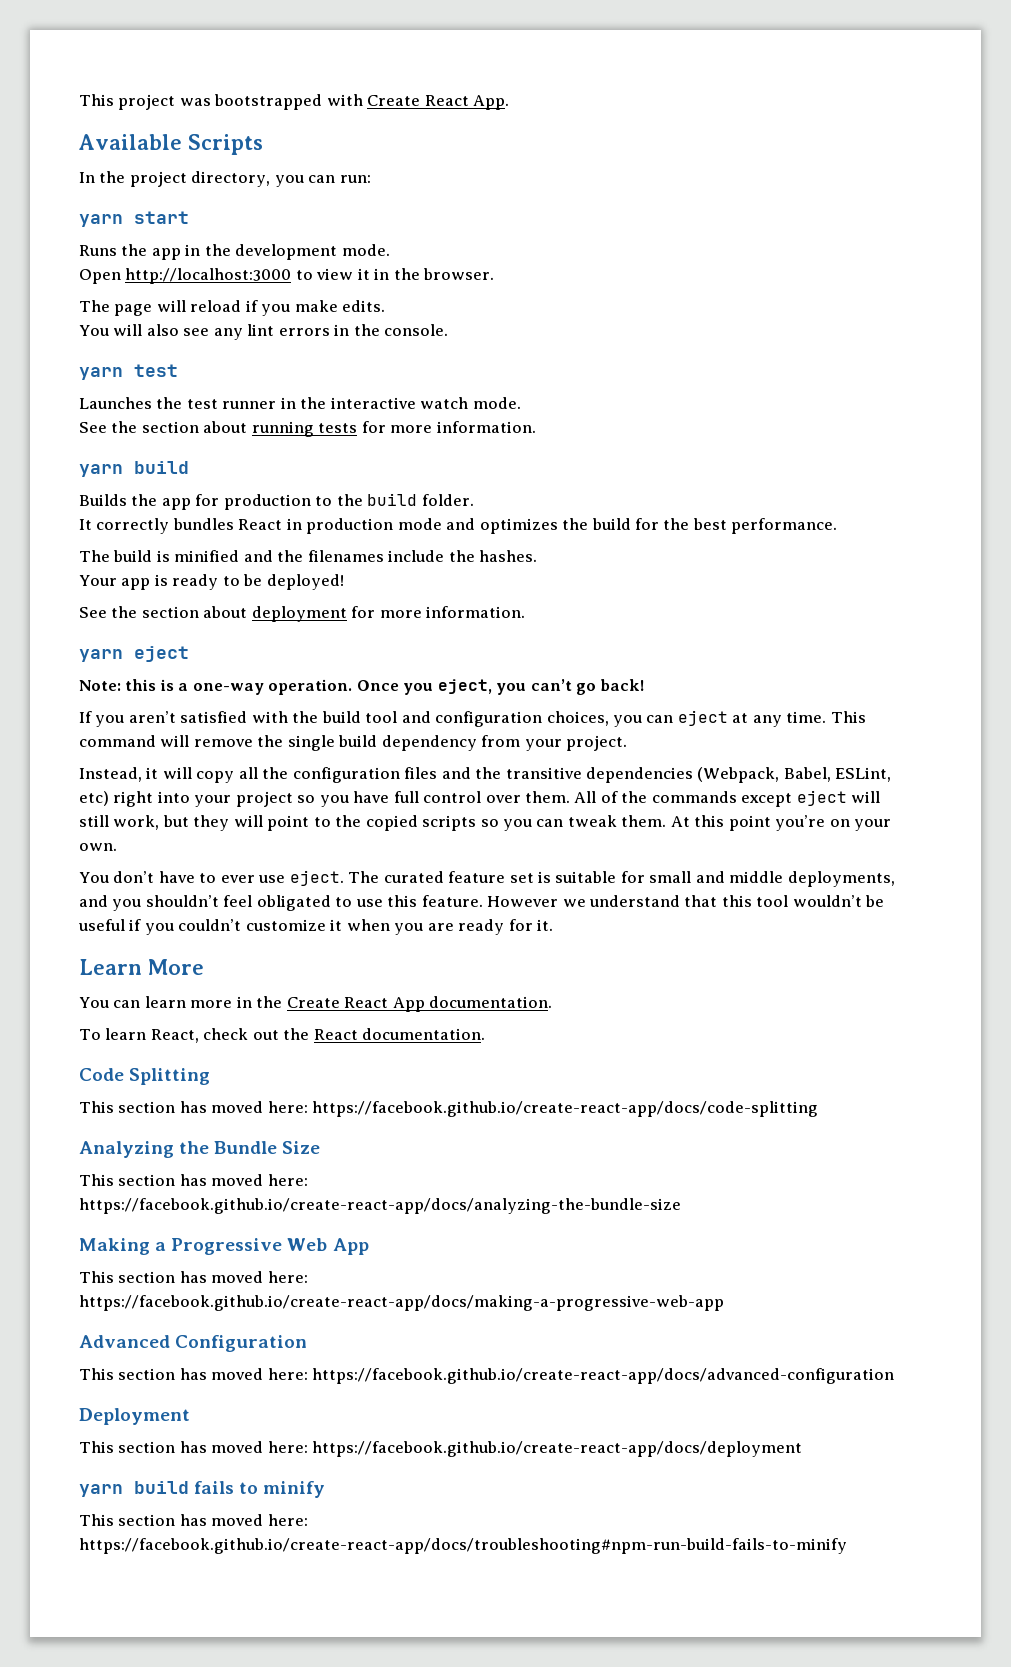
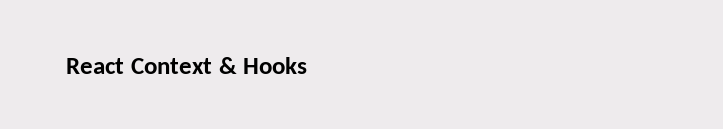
[79,94,510,110] [79,134,263,155] [79,171,371,187] [79,211,189,227] [79,244,390,260] [79,268,495,284] [79,300,386,316] [79,324,449,340] [79,364,178,380] [79,397,521,409] [79,421,536,437] [79,461,189,477] [79,493,474,510] [79,518,838,534] [79,550,538,562] [79,574,344,590] [79,606,526,622] [79,646,189,662] [79,679,645,695] [79,710,866,727] [79,735,628,751] [79,767,892,783] [79,790,881,807] [79,815,892,831] [79,843,117,851] [79,870,895,887] [79,895,885,911] [78,919,554,935] [79,959,204,975] [79,996,553,1012] [79,1028,486,1043] [79,1068,211,1085] [79,1101,819,1117] [79,1141,321,1158] [79,1174,308,1186] [79,1198,681,1214] [79,1238,369,1255] [79,1271,308,1283] [79,1295,724,1311] [79,1335,308,1352] [79,1368,895,1384] [79,1408,190,1425] [79,1441,803,1457] [79,1481,326,1498] [79,1514,308,1526] [79,1538,847,1554] This project was bootstrapped with Create React App. // Available Scripts // In the project directory, you can run: // yarn start // Runs the app in the development mode. // Open http://localhost:3000 to view it in the browser. // The page will reload if you make edits. // You will also see any lint errors in the console. // yarn test // Launches the test runner in the interactive watch mode. // See the section about running tests for more information. // yarn build // Builds the app for production to the build folder. // It correctly bundles React in production mode and optimizes the build for the best performance. // The build is minified and the filenames include the hashes. // Your app is ready to be deployed! // See the section about deployment for more information. // yarn eject // Note: this is a one-way operation. Once you eject, you can’t go back! // If you aren’t satisfied with the build tool and configuration choices, you can eject at any time. This command will remove the single build dependency from your project. // Instead, it will copy all the configuration files and the transitive dependencies (Webpack, Babel, ESLint, etc) right into your project so you have full control over them. All of the commands except eject will still work, but they will point to the copied scripts so you can tweak them. At this point you’re on your own. // You don’t have to ever use eject. The curated feature set is suitable for small and middle deployments, and you shouldn’t feel obligated to use this feature. However we understand that this tool wouldn’t be useful if you couldn’t customize it when you are ready for it. // Learn More // You can learn more in the Create React App documentation. // To learn React, check out the React documentation. // Code Splitting // This section has moved here: https://facebook.github.io/create-react-app/docs/code-splitting // Analyzing the Bundle Size // This section has moved here: https://facebook.github.io/create-react-app/docs/analyzing-the-bundle-size // Making a Progressive Web App // This section has moved here: https://facebook.github.io/create-react-app/docs/making-a-progressive-web-app // Advanced Configuration // This section has moved here: https://facebook.github.io/create-react-app/docs/advanced-configuration // Deployment // This section has moved here: https://facebook.github.io/create-react-app/docs/deployment // yarn build fails to minify // This section has moved here: https://facebook.github.io/create-react-app/docs/troubleshooting#npm-run-build-fails-to-minify -> [66,57,308,74] React Context & Hooks

